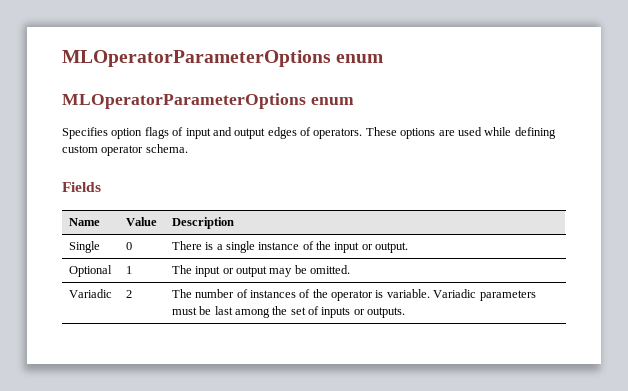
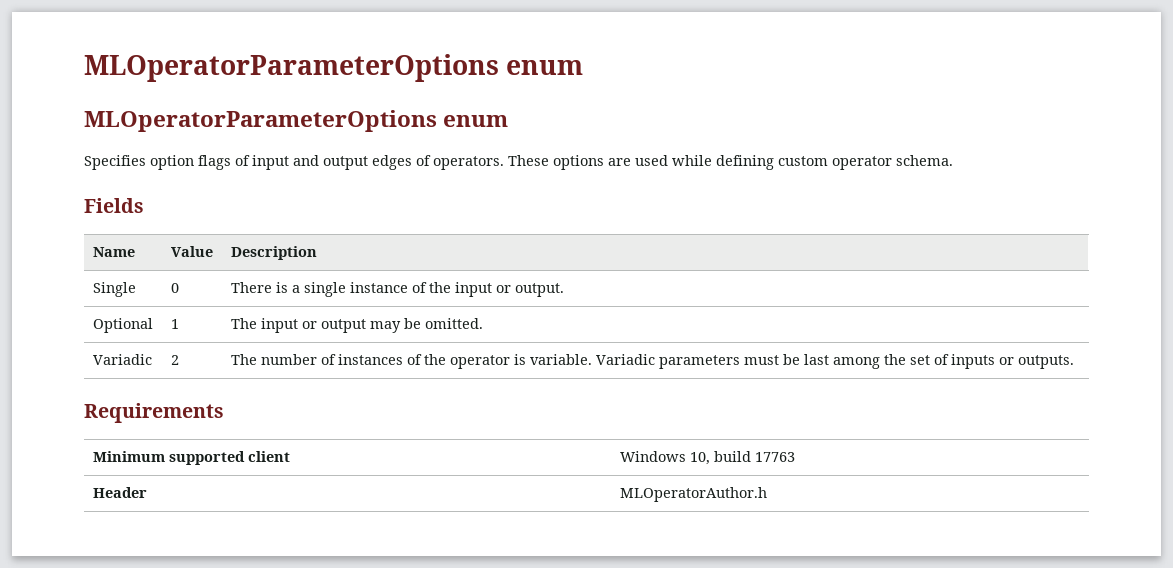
(406, 312) none -> [84,403,224,423] [92,451,290,465] [619,451,795,465] [92,487,147,498] [619,487,767,502] // Requirements // Minimum supported client | Windows 10, build 17763 // Header | MLOperatorAuthor.h

